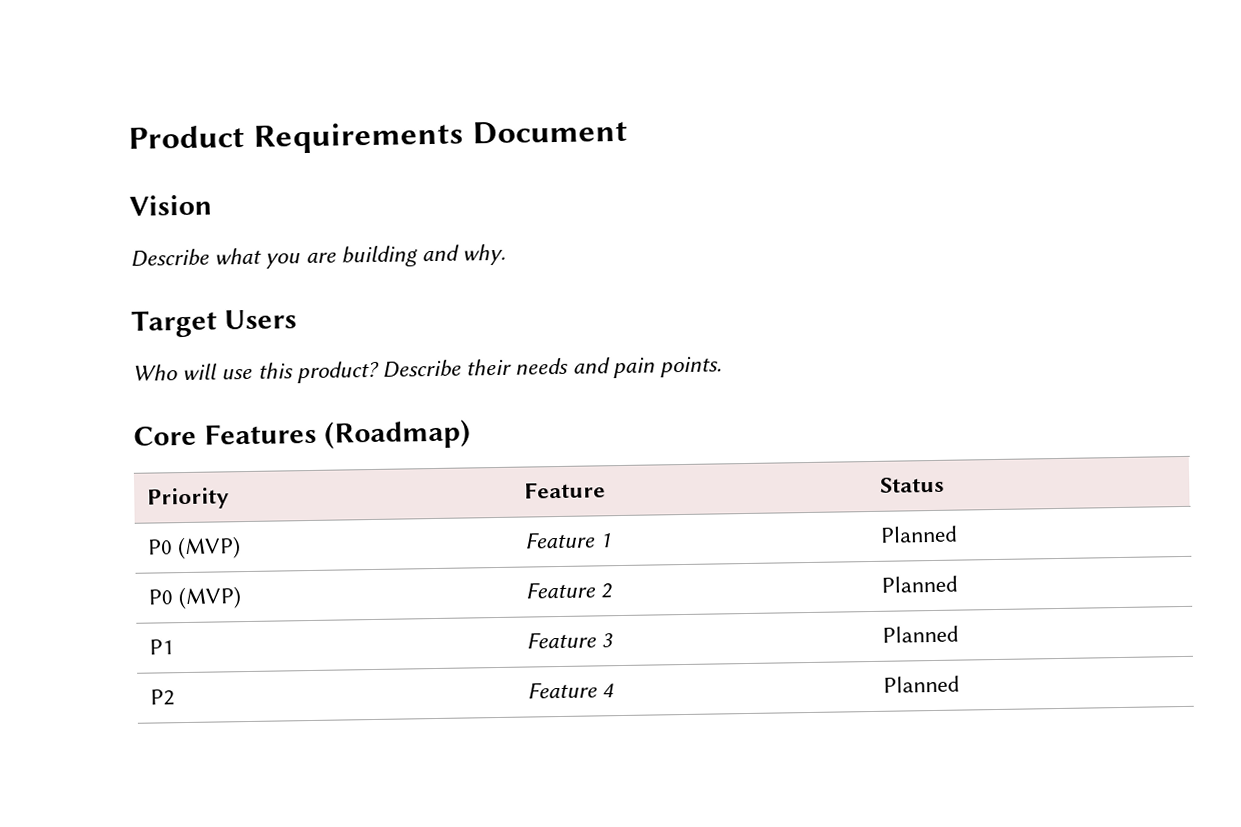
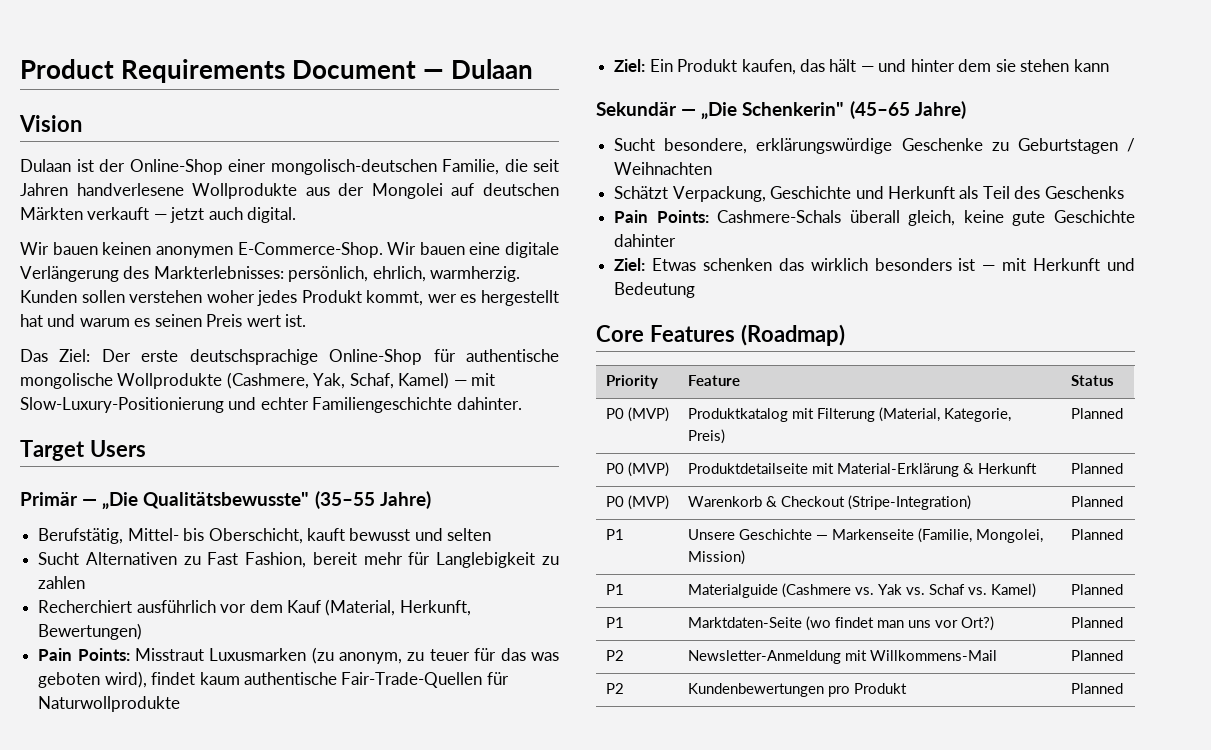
(628, 132) none -> [423,59,534,79] — Dulaan
[130,243,507,269] [131,309,297,338] [132,356,723,384] Describe what you are building and why. // Target Users // Who will use this product? Describe their needs and pain points. -> [20,159,559,175] [20,183,559,199] [20,207,297,223] [20,242,559,258] [20,266,521,282] [20,290,559,306] [20,314,307,327] [20,349,559,365] [20,372,496,389] [20,397,522,413] [20,440,146,461] [20,491,431,510] [38,528,492,544] [38,552,559,568] [38,576,86,589] [38,599,471,616] [38,623,143,640] [38,647,559,664] [38,671,509,688] [38,696,181,712] [614,59,1109,75] [596,101,966,120] [614,138,1135,154] [614,162,713,175] [614,186,1124,202] [614,210,1135,226] [614,234,677,247] [614,258,1135,271] [614,282,696,298] Dulaan ist der Online-Shop einer mongolisch-deutschen Familie, die seit Jahren handverlesene Wollprodukte aus der Mongolei auf deutschen Märkten verkauft — jetzt auch digital. // Wir bauen keinen anonymen E-Commerce-Shop. Wir bauen eine digitale Verlängerung des Markterlebnisses: persönlich, ehrlich, warmherzig. Kunden sollen verstehen woher jedes Produkt kommt, wer es hergestellt hat und warum es seinen Preis wert ist. // Das Ziel: Der erste deutschsprachige Online-Shop für authentische mongolische Wollprodukte (Cashmere, Yak, Schaf, Kamel) — mit Slow-Luxury-Positionierung und echter Familiengeschichte dahinter. // Target Users // Primär — „Die Qualitätsbewusste" (35–55 Jahre) // Berufstätig, Mittel- bis Oberschicht, kauft bewusst und selten // Sucht Alternativen zu Fast Fashion, bereit mehr für Langlebigkeit zu zahlen // Recherchiert ausführlich vor dem Kauf (Material, Herkunft, Bewertungen) // Pain Points: Misstraut Luxusmarken (zu anonym, zu teuer für das was geboten wird), findet kaum authentische Fair-Trade-Quellen für Naturwollprodukte // Ziel: Ein Produkt kaufen, das hält — und hinter dem sie stehen kann // Sekundär — „Die Schenkerin" (45–65 Jahre) // Sucht besondere, erklärungswürdige Geschenke zu Geburtstagen / Weihnachten // Schätzt Verpackung, Geschichte und Herkunft als Teil des Geschenks // Pain Points: Cashmere-Schals überall gleich, keine gute Geschichte dahinter // Ziel: Etwas schenken das wirklich besonders ist — mit Herkunft und Bedeutung
[524,531,613,549] [880,525,959,543] [148,586,243,610] [525,581,613,599] [881,575,959,593] [149,639,175,655] [526,631,614,649] [882,625,960,643] [150,689,176,706] [527,681,615,699] Feature 1 | Planned // P0 (MVP) | Feature 2 | Planned // P1 | Feature 3 | Planned // P2 | Feature 4 -> [687,407,1012,422] [687,429,725,444] [1070,408,1123,419] [605,462,669,477] [687,463,1038,477] [1070,463,1123,474] [605,495,669,510] [687,495,972,510] [1070,496,1123,507] [605,529,624,540] [687,528,1044,543] [687,550,745,565] [1070,529,1123,540] [605,584,624,595] [687,583,1037,598] [1070,584,1123,595] [605,617,624,628] [687,616,995,631] [1070,617,1123,628] [605,650,624,661] [687,650,998,664] [1070,650,1123,661] [605,683,624,694] [687,683,908,697] Produktkatalog mit Filterung (Material, Kategorie, Preis) | Planned // P0 (MVP) | Produktdetailseite mit Material-Erklärung & Herkunft | Planned // P0 (MVP) | Warenkorb & Checkout (Stripe-Integration) | Planned // P1 | Unsere Geschichte — Markenseite (Familie, Mongolei, Mission) | Planned // P1 | Materialguide (Cashmere vs. Yak vs. Schaf vs. Kamel) | Planned // P1 | Marktdaten-Seite (wo findet man uns vor Ort?) | Planned // P2 | Newsletter-Anmeldung mit Willkommens-Mail | Planned // P2 | Kundenbewertungen pro Produkt

